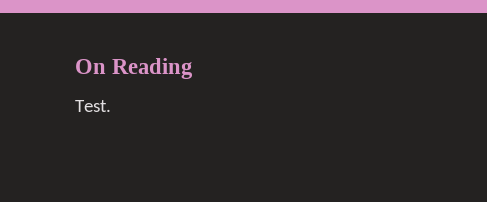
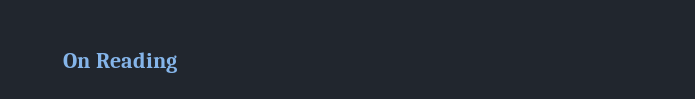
[75,100,111,112] // Test. -> (177, 62) none

